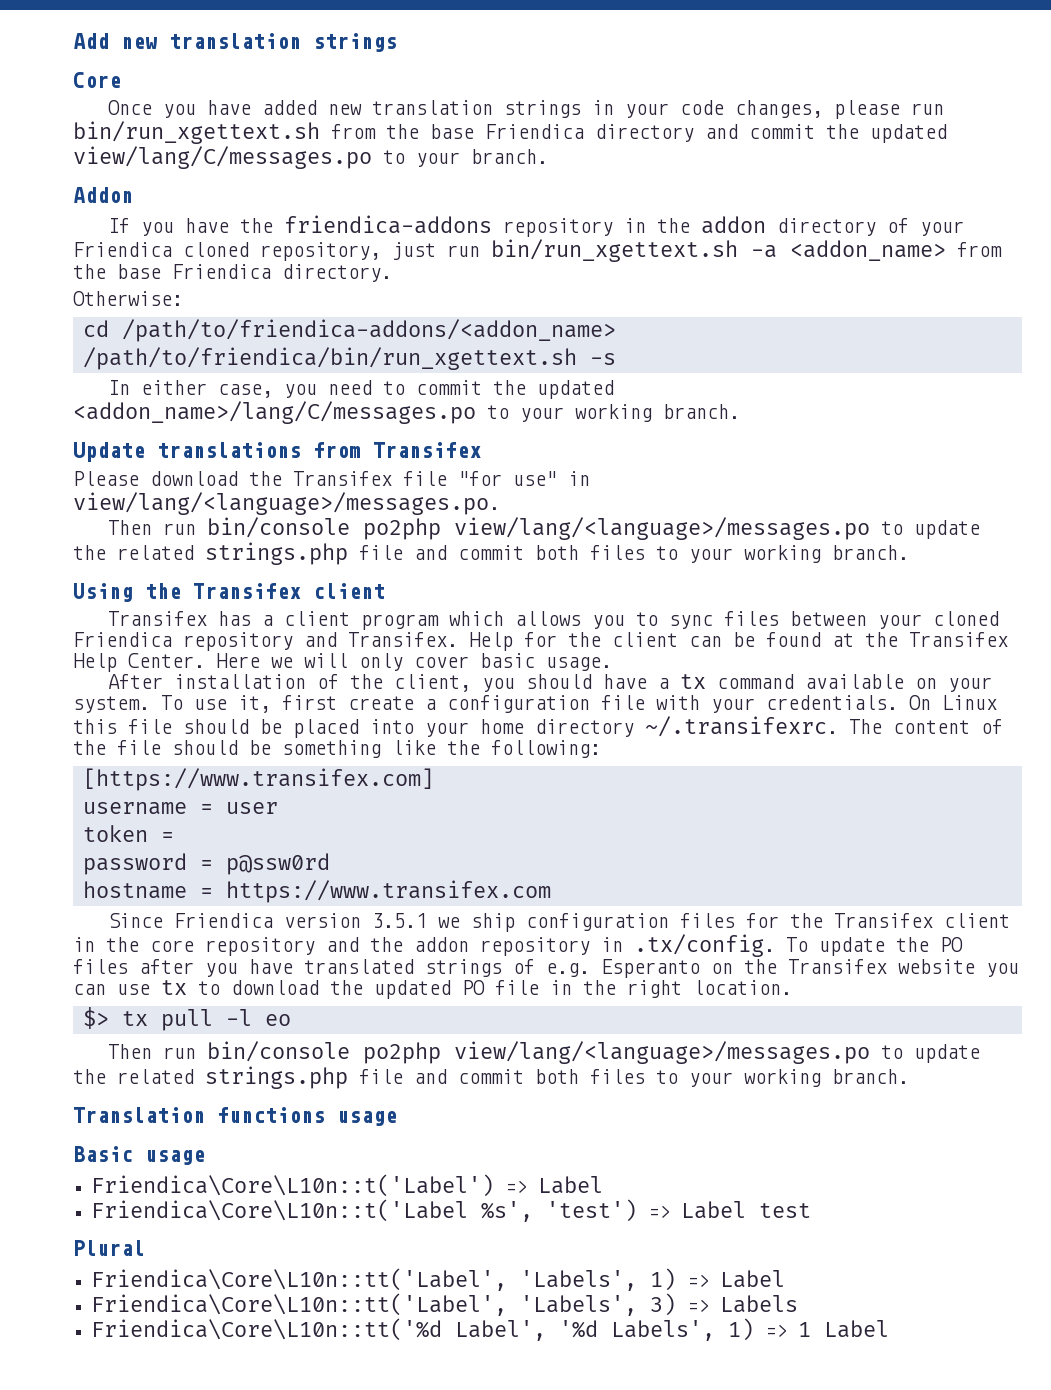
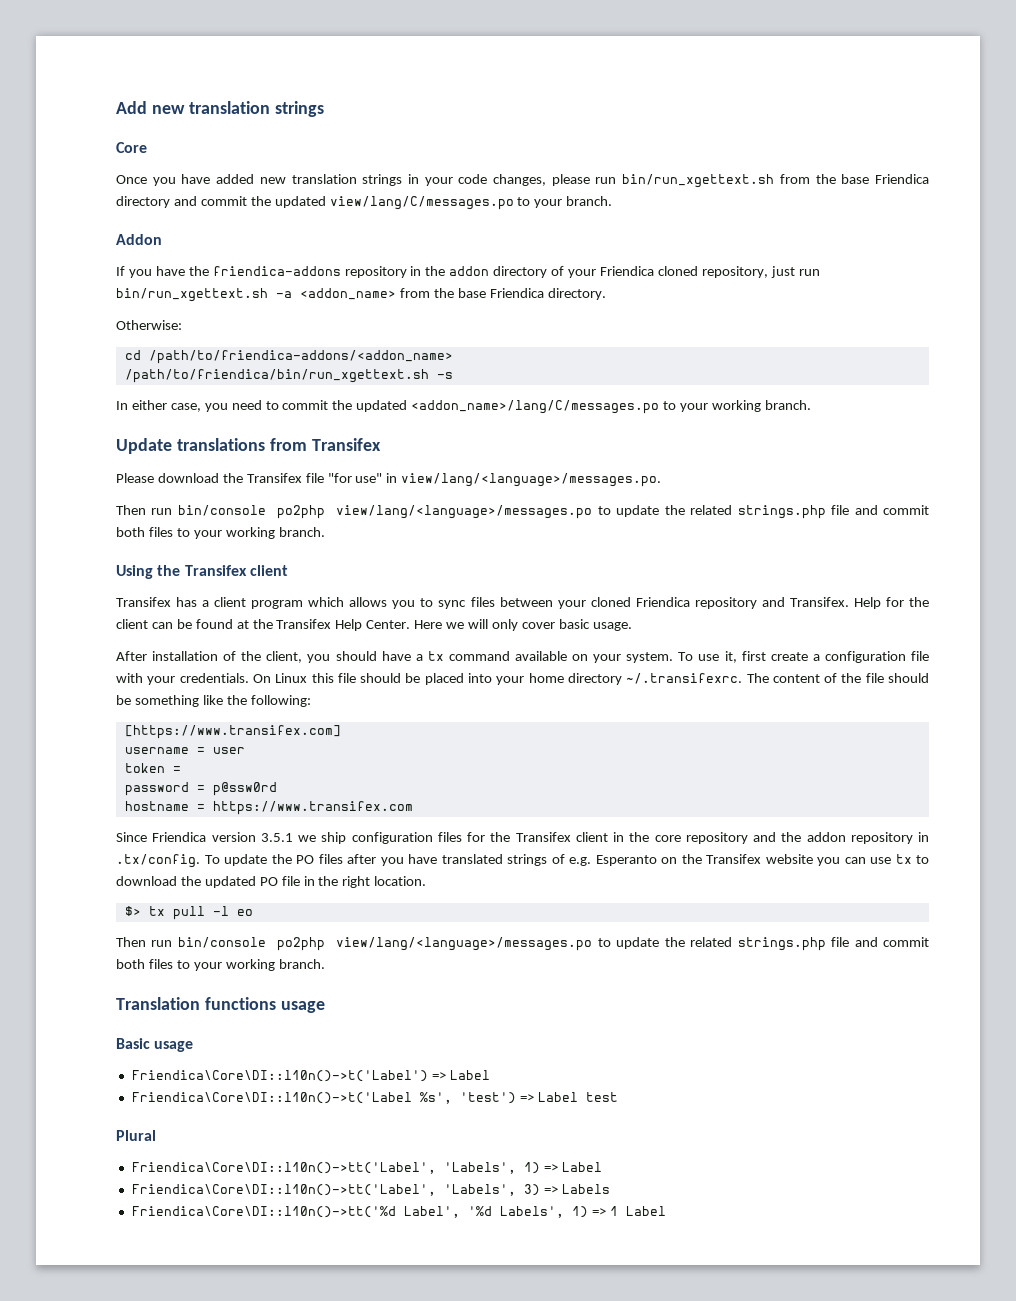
[91,1174,604,1197] [91,1199,469,1222] Friendica\Core\L10n::t('Label') => Label // Friendica\Core\L10n::t('Label -> [131,1070,490,1082] [131,1092,412,1104] Friendica\Core\DI::l10n()->t('Label') => Label // Friendica\Core\DI::l10n()->t('Label
[91,1268,508,1291] Friendica\Core\L10n::tt('Label', -> [131,1162,436,1174] Friendica\Core\DI::l10n()->tt('Label',
[91,1293,508,1316] Friendica\Core\L10n::tt('Label', -> [131,1184,436,1196] Friendica\Core\DI::l10n()->tt('Label',
[91,1318,443,1341] Friendica\Core\L10n::tt('%d -> [131,1206,396,1218] Friendica\Core\DI::l10n()->tt('%d

